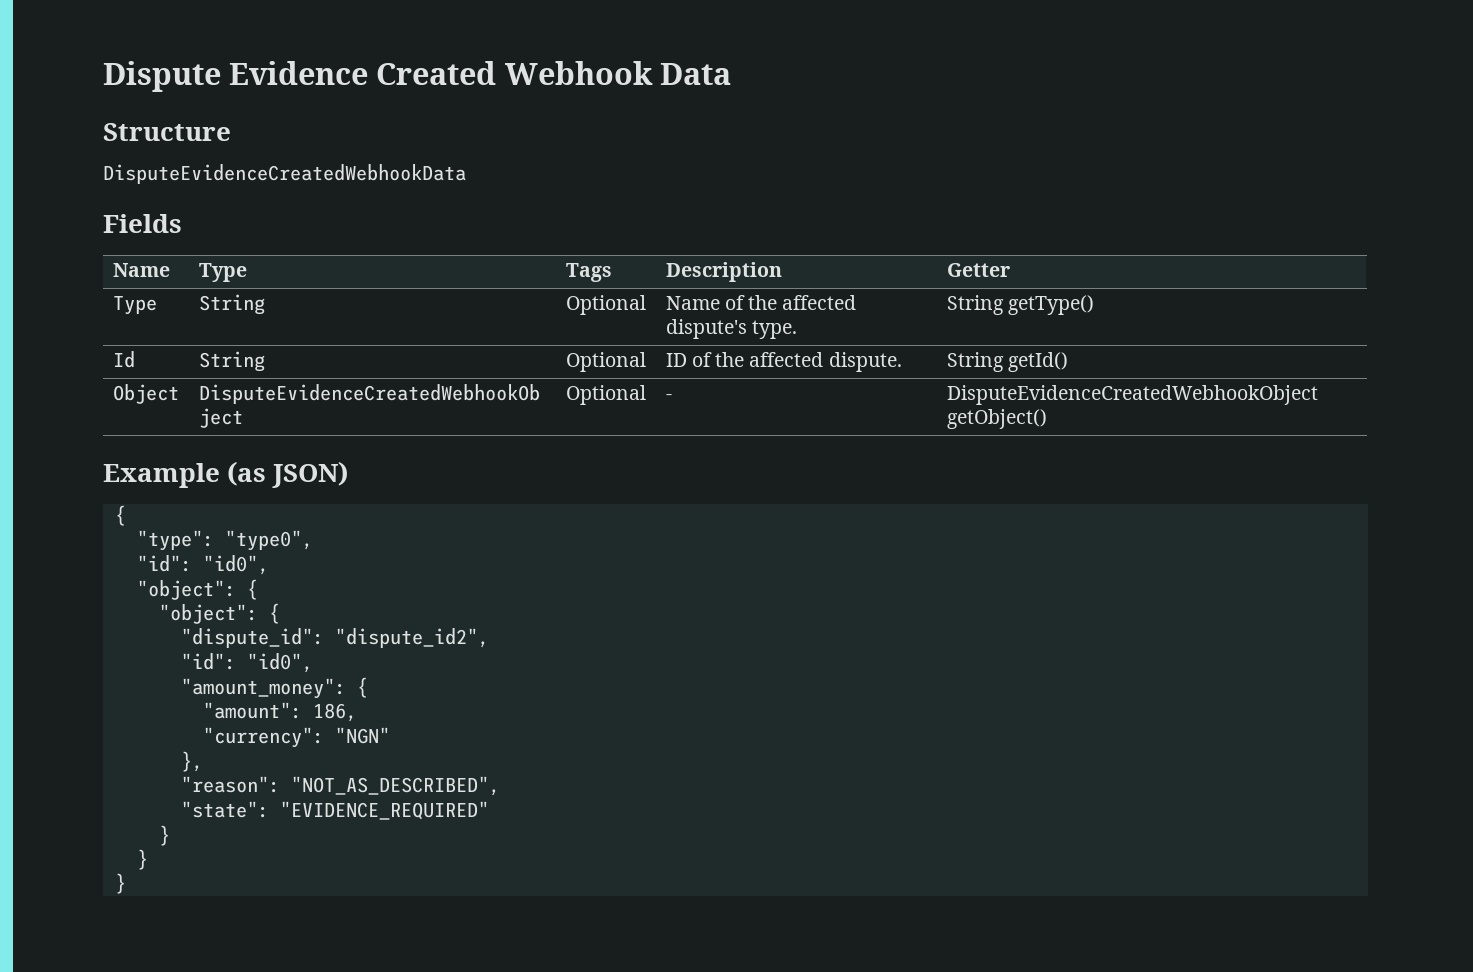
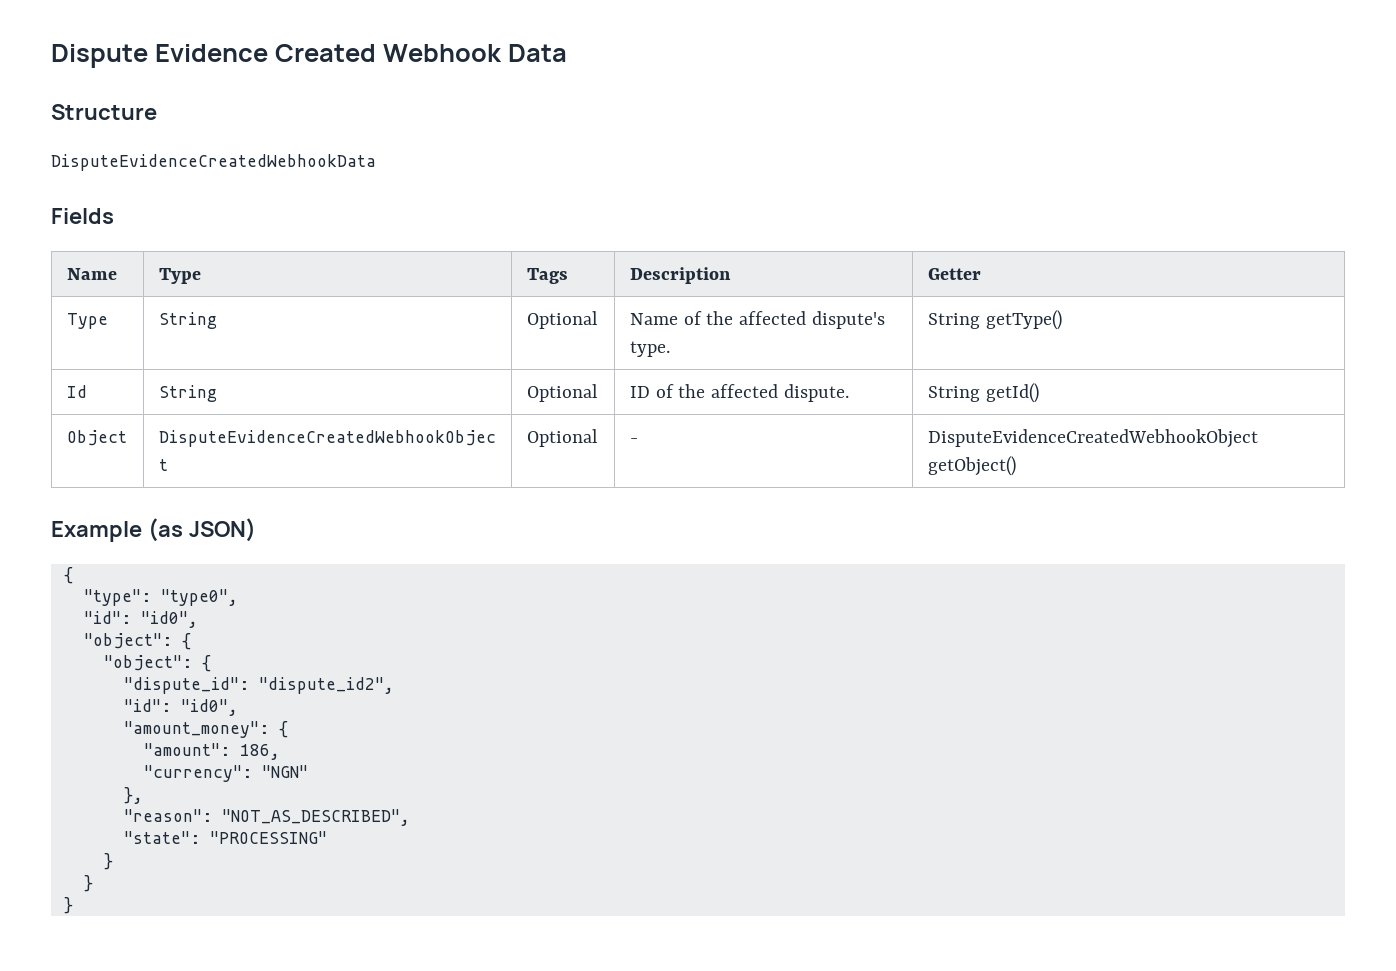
[279,801,489,820] "EVIDENCE_REQUIRED" -> [209,831,327,844] "PROCESSING"

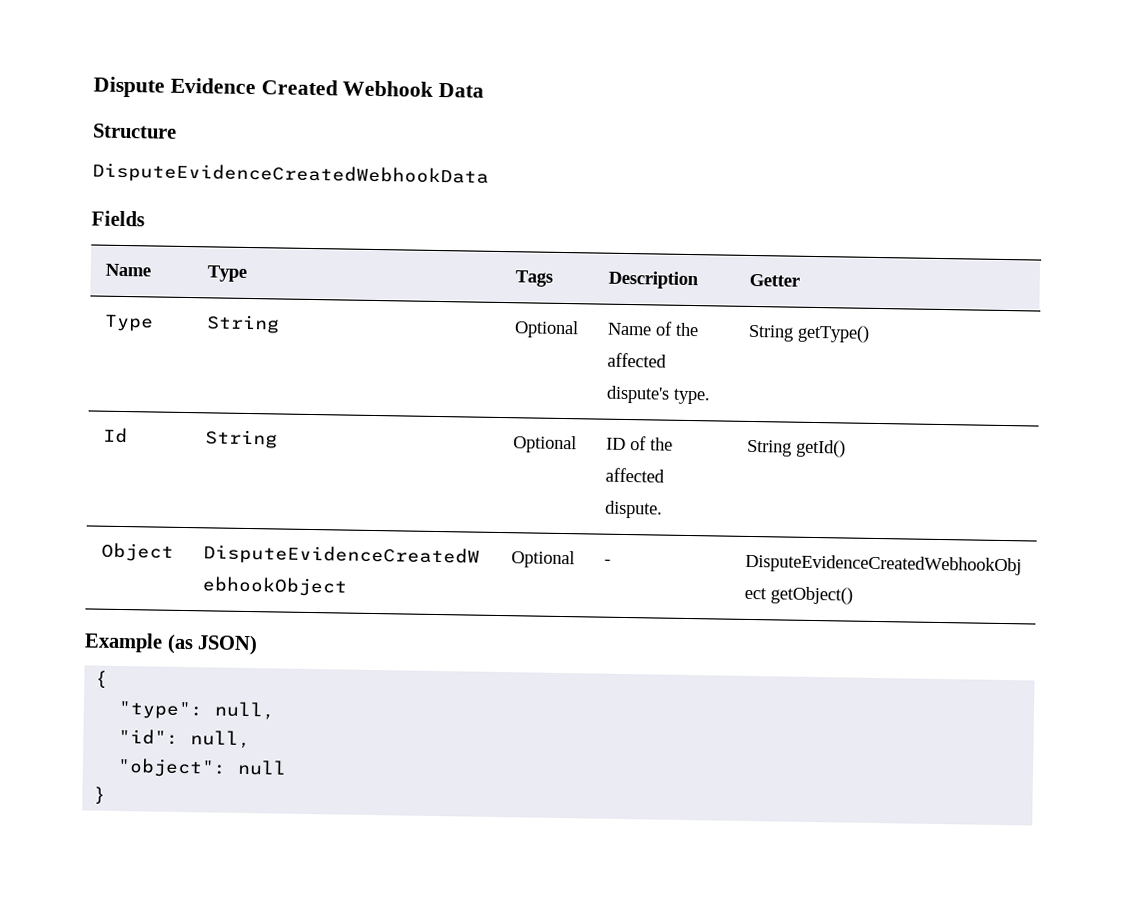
[160,589,238,606] [83,611,198,628] [83,633,191,650] [103,655,211,672] [123,677,394,694] [123,699,238,716] [123,721,288,738] [143,743,280,760] [143,765,308,782] [123,787,143,804] [123,809,410,826] [123,831,327,844] [103,853,113,870] [83,875,93,892] [63,897,73,914] "type0", // "id": "id0", // "object": { // "object": { // "dispute_id": "dispute_id2", // "id": "id0", // "amount_money": { // "amount": 186, // "currency": "NGN" // }, // "reason": "NOT_AS_DESCRIBED", // "state": "PROCESSING" // } // } // } -> [214,701,277,720] [118,728,252,749] [117,757,288,778] [93,786,107,805] null, // "id": null, // "object": null // }

